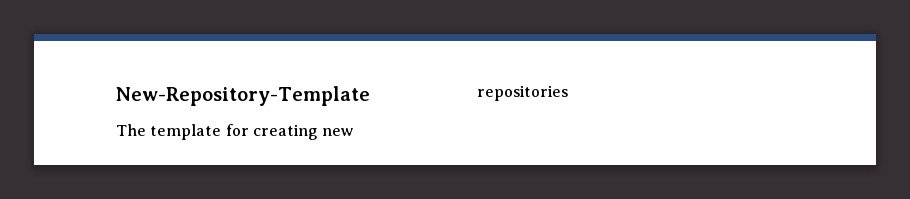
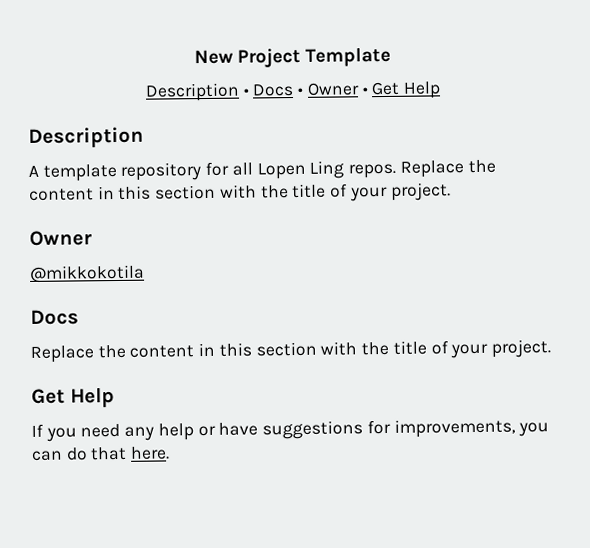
[116,86,370,106] [116,124,354,140] [477,85,568,101] New-Repository-Template // The template for creating new repositories -> [193,46,392,68] [144,81,442,102] [28,126,144,148] [28,159,496,182] [29,182,451,202] [29,230,92,246] [29,264,145,283] [30,309,79,325] [30,339,551,363] [31,387,115,408] [31,418,550,442] [31,446,171,461] New Project Template // Description • Docs • Owner • Get Help // Description // A template repository for all Lopen Ling repos. Replace the content in this section with the title of your project. // Owner // @mikkokotila // Docs // Replace the content in this section with the title of your project. // Get Help // If you need any help or have suggestions for improvements, you can do that here.

